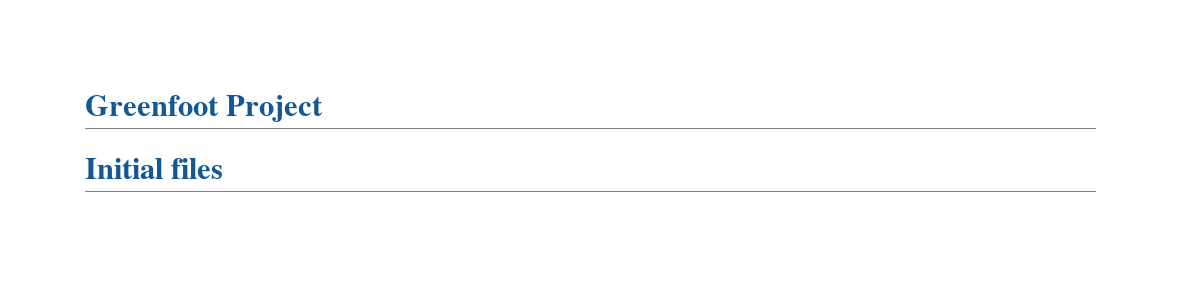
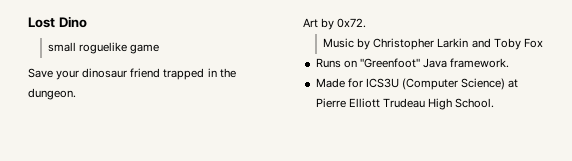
[85,95,324,122] [85,158,224,179] Greenfoot Project // Initial files -> [28,16,87,28] [48,42,160,54] [28,68,236,80] [28,88,76,100] [303,18,367,30] [323,38,543,50] [315,58,510,68] [315,78,519,90] [315,98,495,110] Lost Dino // small roguelike game // Save your dinosaur friend trapped in the dungeon. // Art by 0x72. // Music by Christopher Larkin and Toby Fox // Runs on "Greenfoot" Java framework. // Made for ICS3U (Computer Science) at Pierre Elliott Trudeau High School.

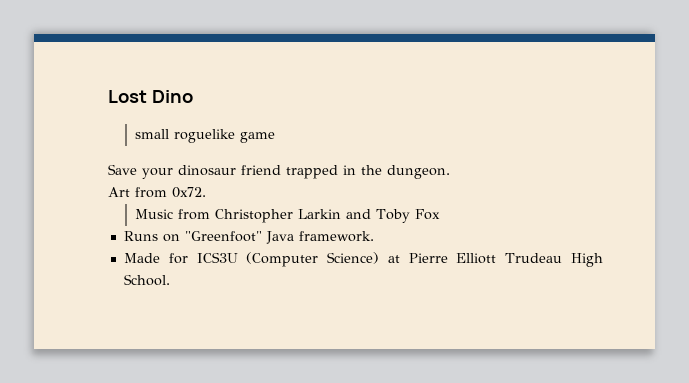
[321,18,335,30] by -> [135,187,167,198] from
[357,38,371,50] by -> [178,209,211,220] from

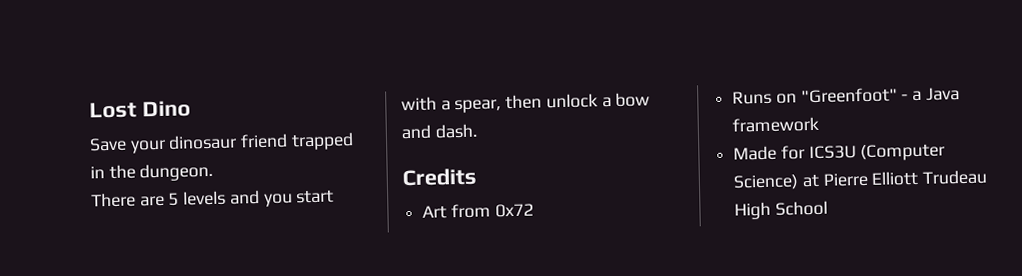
[135,129,276,143] // small roguelike game -> (191, 109) none
[108,187,206,198] [135,209,441,223] Art from 0x72. // Music from Christopher Larkin and Toby Fox -> [91,189,335,208] [401,92,651,114] [401,123,477,140] [402,167,477,187] [422,203,534,219] There are 5 levels and you start with a spear, then unlock a bow and dash. // Credits // Art from 0x72
[265,231,374,244] Java framework. -> [901,87,960,102] [732,116,820,133] - a Java framework
[123,274,170,286] School. -> [774,200,828,216] School

